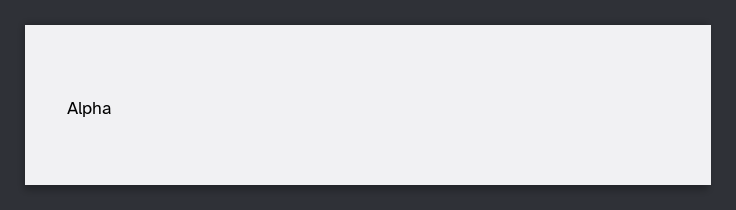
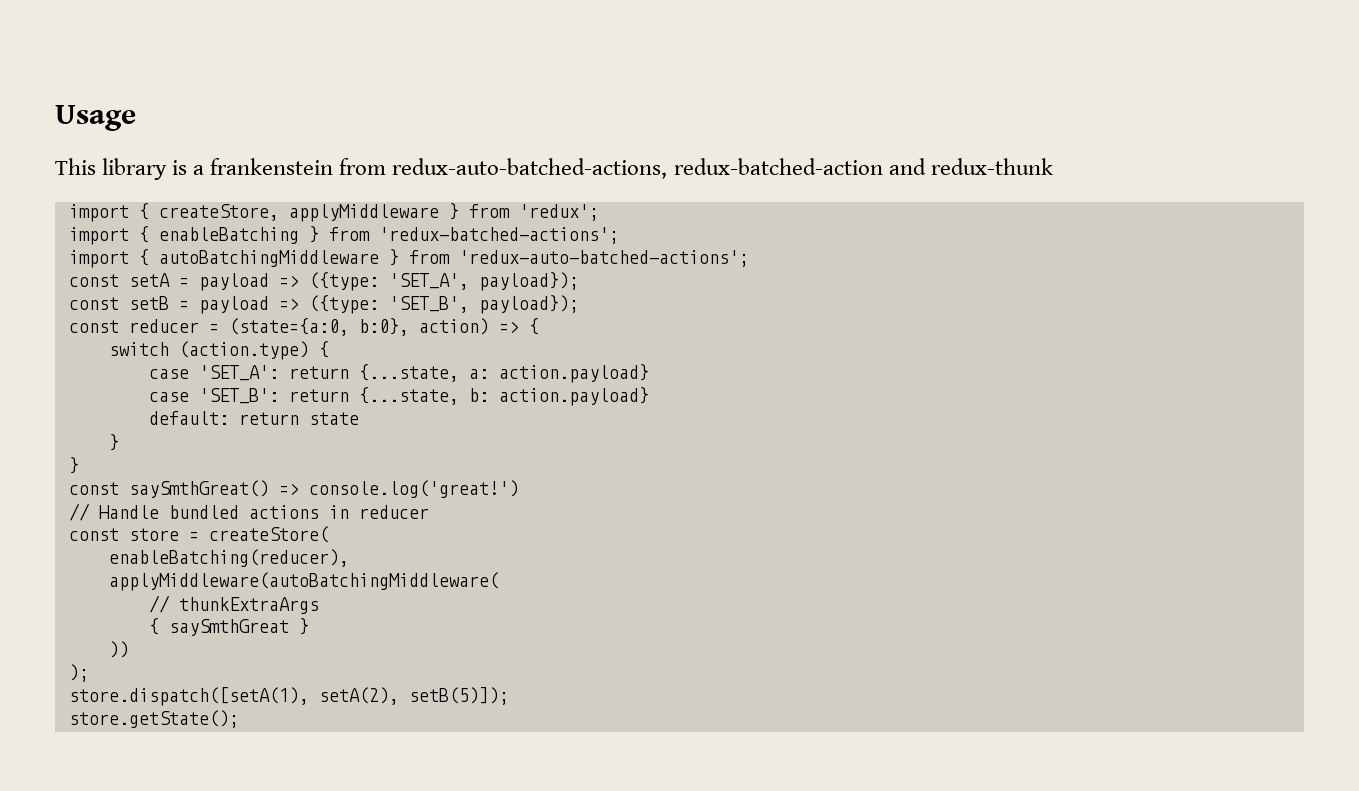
[67,102,111,117] Alpha -> [55,105,136,131] [55,158,1053,180] [68,203,599,222] [68,226,619,245] [68,249,749,268] [68,272,579,291] [68,295,579,314] [68,318,539,336] [108,341,329,360] [148,364,649,383] [148,387,649,406] [148,411,359,425] [108,434,119,451] [68,457,79,474] [68,480,519,498] [68,503,429,521] [68,526,329,543] [108,549,349,567] [108,572,499,591] [148,595,319,614] [148,618,309,636] [108,641,129,658] [68,664,89,682] [68,687,509,706] [68,710,239,728] Usage // This library is a frankenstein from redux-auto-batched-actions, redux-batched-action and redux-thunk // import { createStore, applyMiddleware } from 'redux'; // import { enableBatching } from 'redux-batched-actions'; // import { autoBatchingMiddleware } from 'redux-auto-batched-actions'; // const setA = payload => ({type: 'SET_A', payload}); // const setB = payload => ({type: 'SET_B', payload}); // const reducer = (state={a:0, b:0}, action) => { // switch (action.type) { // case 'SET_A': return {...state, a: action.payload} // case 'SET_B': return {...state, b: action.payload} // default: return state // } // } // const saySmthGreat() => console.log('great!') // // Handle bundled actions in reducer // const store = createStore( // enableBatching(reducer), // applyMiddleware(autoBatchingMiddleware( // // thunkExtraArgs // { saySmthGreat } // )) // ); // store.dispatch([setA(1), setA(2), setB(5)]); // store.getState();

